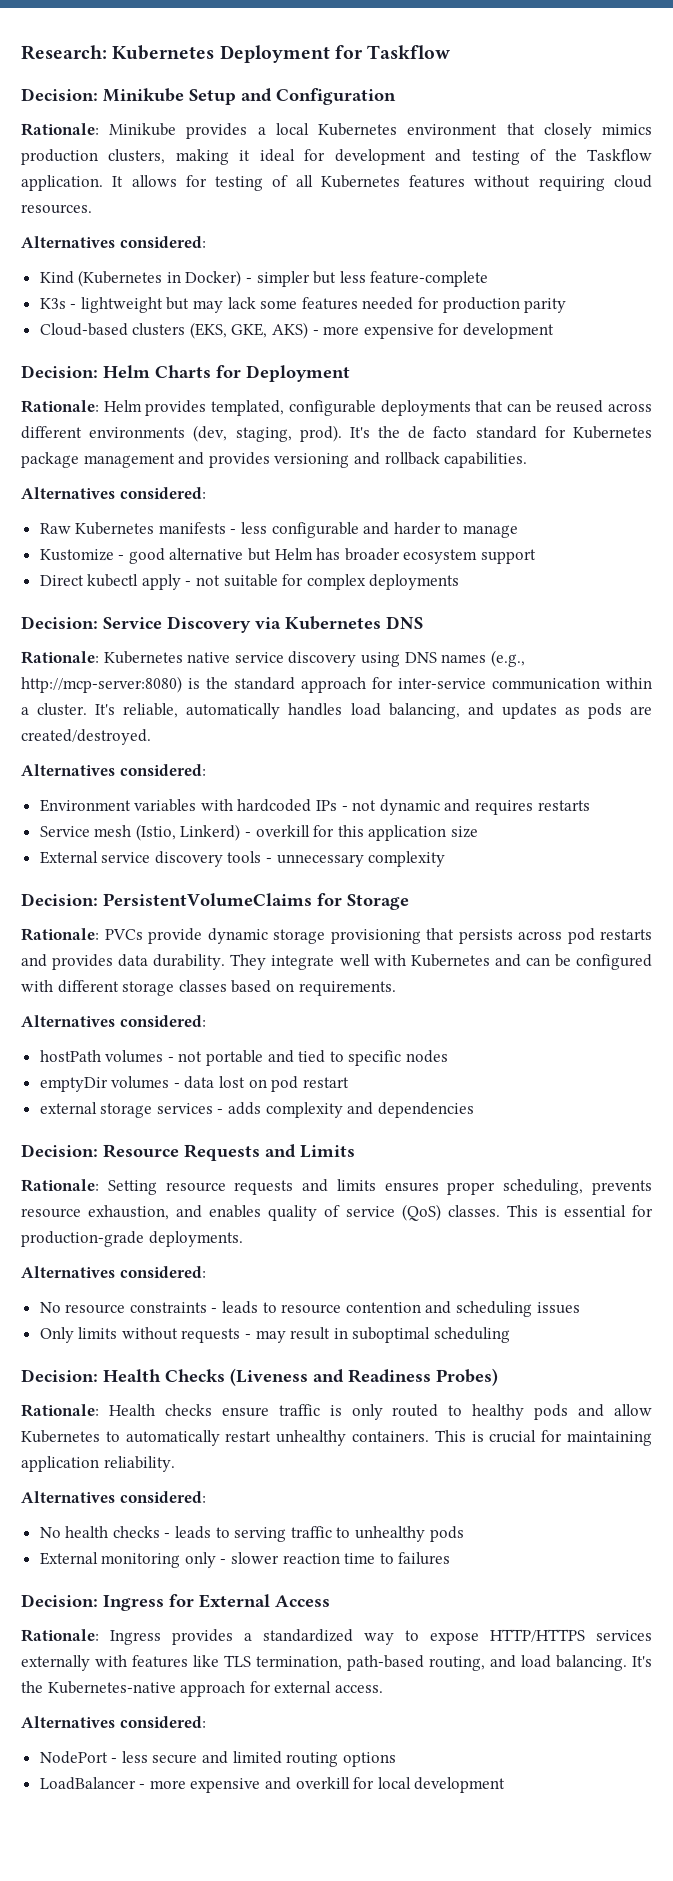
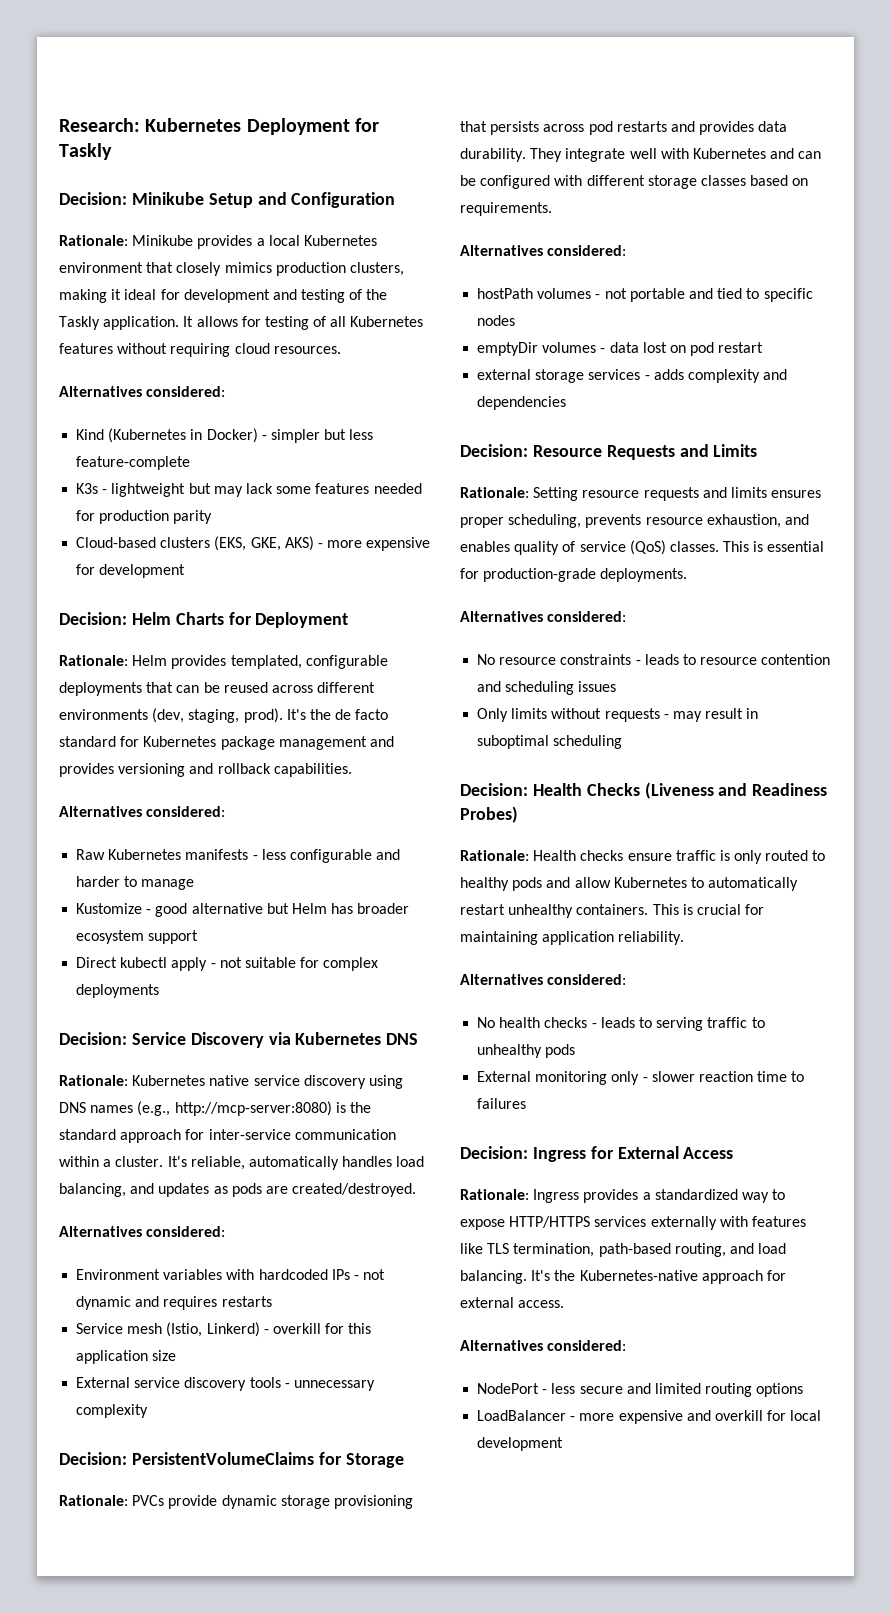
[367,45,451,59] Taskflow -> [59,143,112,160] Taskly
[587,149,652,161] Taskflow -> [59,316,100,330] Taskly

